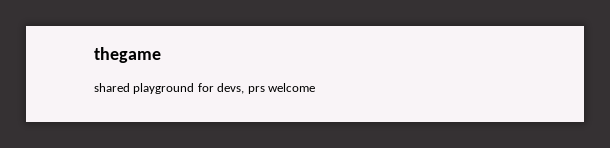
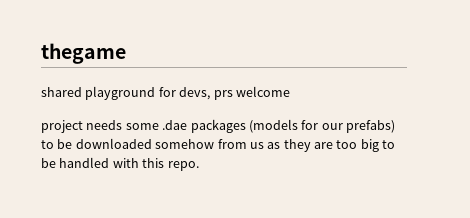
(315, 87) none -> [41,119,395,133] [41,138,396,152] [41,157,199,171] // project needs some .dae packages (models for our prefabs) to be downloaded somehow from us as they are too big to be handled with this repo.

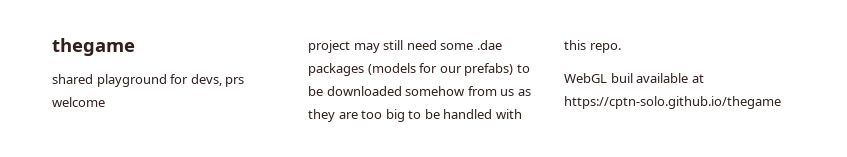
[86,120,123,130] needs -> [353,40,437,53] may still need
(199, 166) none -> [564,73,704,83] [564,96,781,109] // WebGL buil available at https://cptn-solo.github.io/thegame

